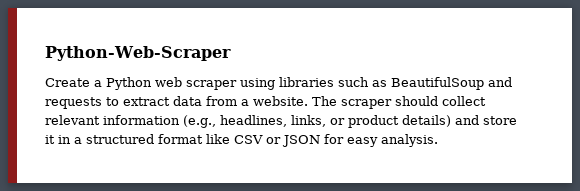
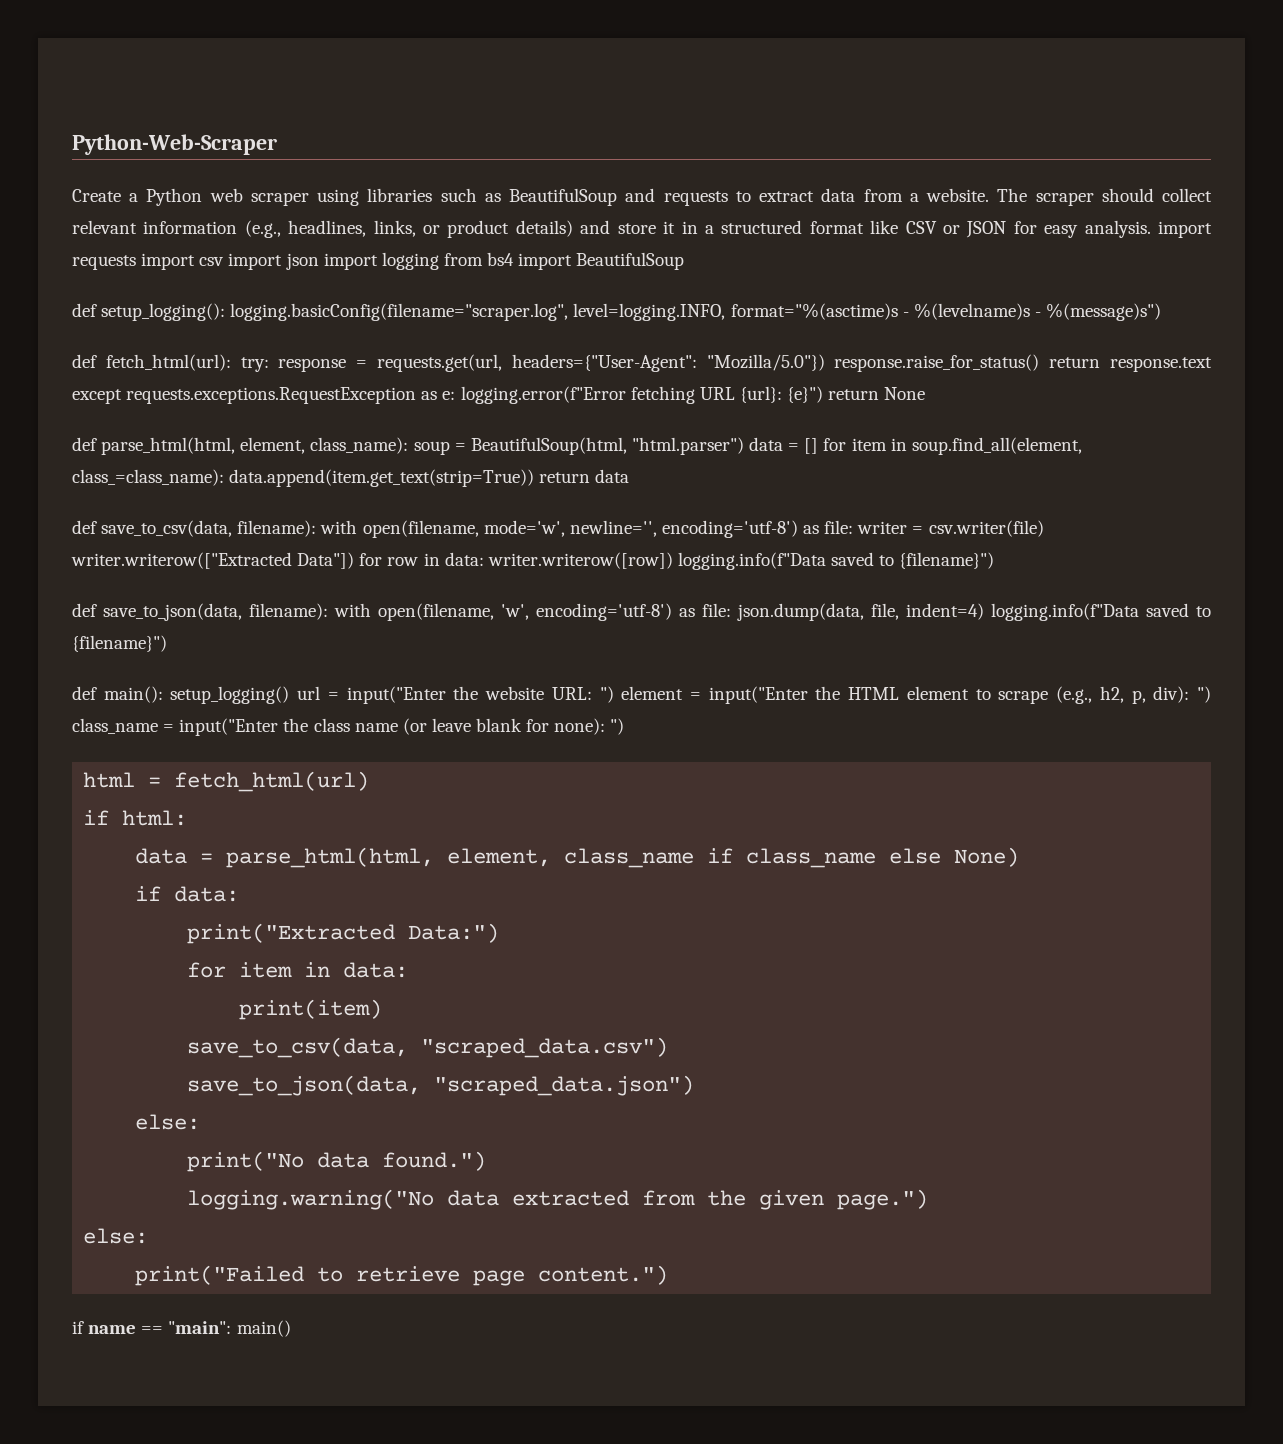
(438, 140) none -> [1157,221,1212,238] [72,252,685,270] [72,303,1162,321] [72,354,1212,372] [72,386,926,404] [72,437,1082,455] [72,469,630,487] [72,520,1044,538] [71,552,995,570] [72,603,1211,621] [72,635,167,652] [72,686,1212,704] [72,718,625,736] [83,771,370,792] [83,810,188,826] [135,847,1020,868] [135,886,240,902] [187,923,500,944] [187,962,409,978] [239,999,383,1020] [187,1037,669,1058] [187,1075,695,1096] [135,1114,201,1130] [187,1151,487,1172] [187,1189,929,1210] [83,1228,149,1244] [135,1265,669,1286] [72,1320,291,1337] import requests import csv import json import logging from bs4 import BeautifulSoup // def setup_logging(): logging.basicConfig(filename="scraper.log", level=logging.INFO, format="%(asctime)s - %(levelname)s - %(message)s") // def fetch_html(url): try: response = requests.get(url, headers={"User-Agent": "Mozilla/5.0"}) response.raise_for_status() return response.text except requests.exceptions.RequestException as e: logging.error(f"Error fetching URL {url}: {e}") return None // def parse_html(html, element, class_name): soup = BeautifulSoup(html, "html.parser") data = [] for item in soup.find_all(element, class_=class_name): data.append(item.get_text(strip=True)) return data // def save_to_csv(data, filename): with open(filename, mode='w', newline='', encoding='utf-8') as file: writer = csv.writer(file) writer.writerow(["Extracted Data"]) for row in data: writer.writerow([row]) logging.info(f"Data saved to {filename}") // def save_to_json(data, filename): with open(filename, 'w', encoding='utf-8') as file: json.dump(data, file, indent=4) logging.info(f"Data saved to {filename}") // def main(): setup_logging() url = input("Enter the website URL: ") element = input("Enter the HTML element to scrape (e.g., h2, p, div): ") class_name = input("Enter the class name (or leave blank for none): ") // html = fetch_html(url) // if html: // data = parse_html(html, element, class_name if class_name else None) // if data: // print("Extracted Data:") // for item in data: // print(item) // save_to_csv(data, "scraped_data.csv") // save_to_json(data, "scraped_data.json") // else: // print("No data found.") // logging.warning("No data extracted from the given page.") // else: // print("Failed to retrieve page content.") // if name == "main": main()

